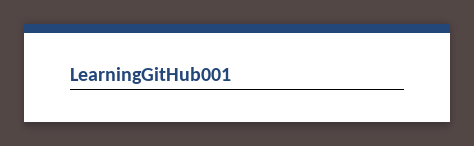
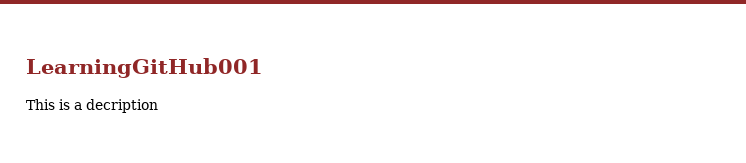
(231, 75) none -> [26,99,158,113] // This is a decription

